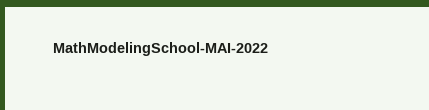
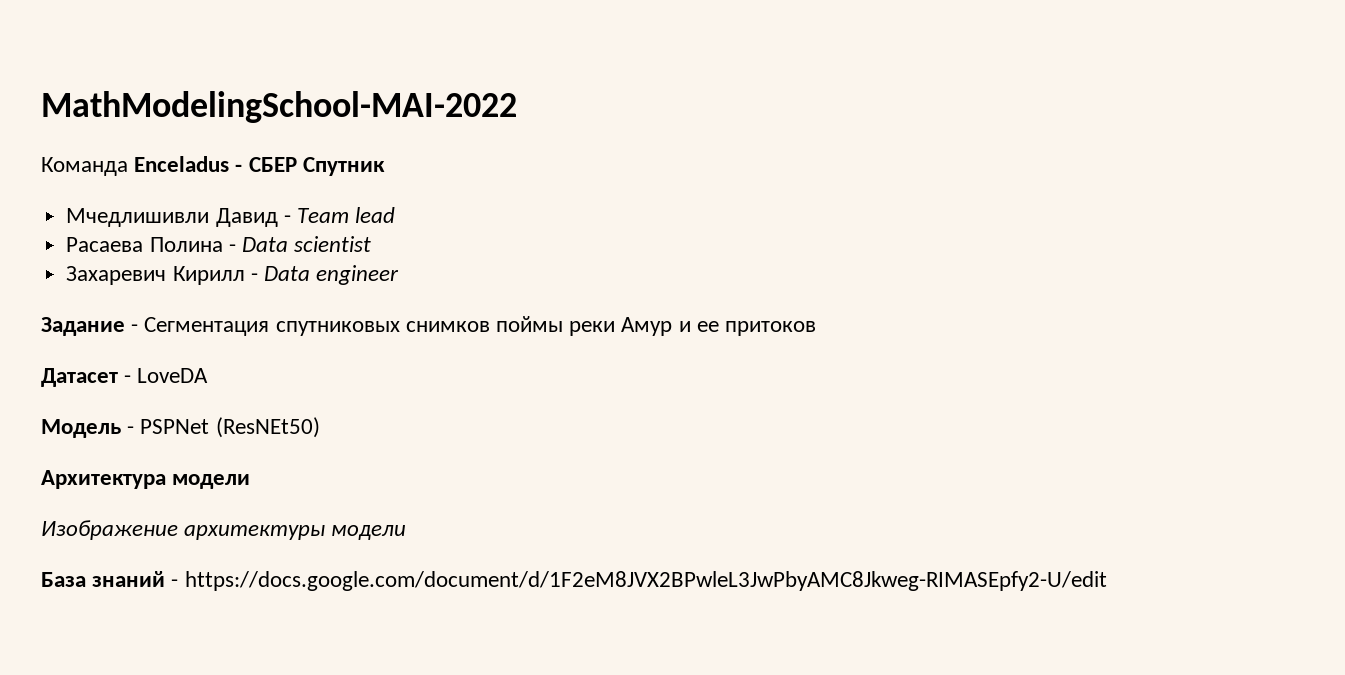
(268, 49) none -> [41,156,385,176] [66,207,396,227] [66,236,372,252] [66,265,400,285] [41,316,817,336] [41,368,209,387] [41,417,320,438] [41,470,251,489] [41,520,407,540] [41,571,1107,591] // Команда Enceladus - СБЕР Спутник // Мчедлишивли Давид - Team lead // Расаева Полина - Data scientist // Захаревич Кирилл - Data engineer // Задание - Сегментация спутниковых снимков поймы реки Амур и ее притоков // Датасет - LoveDA // Модель - PSPNet (ResNEt50) // Архитектура модели // Изображение архитектуры модели // База знаний - https://docs.google.com/document/d/1F2eM8JVX2BPwleL3JwPbyAMC8Jkweg-RIMASEpfy2-U/edit

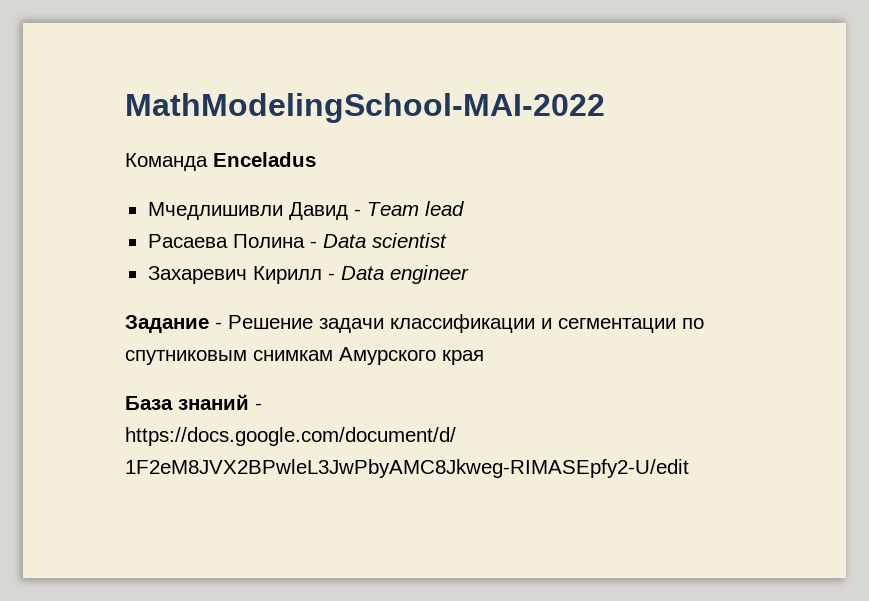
[235,157,385,176] - СБЕР Спутник -> (316, 159) none
[144,316,817,336] [41,368,209,387] [41,417,320,438] [41,470,251,489] [41,520,407,540] Сегментация спутниковых снимков поймы реки Амур и ее притоков // Датасет - LoveDA // Модель - PSPNet (ResNEt50) // Архитектура модели // Изображение архитектуры модели -> [228,314,704,333] [125,347,484,365] Решение задачи классификации и сегментации по спутниковым снимкам Амурского края

